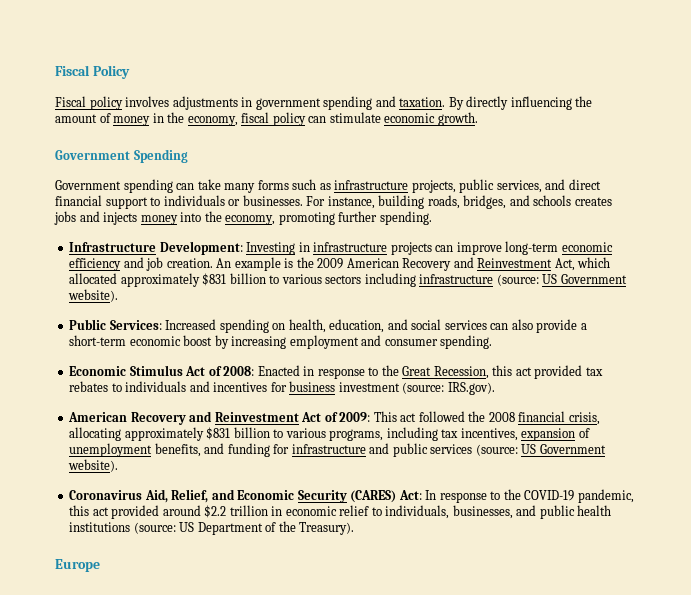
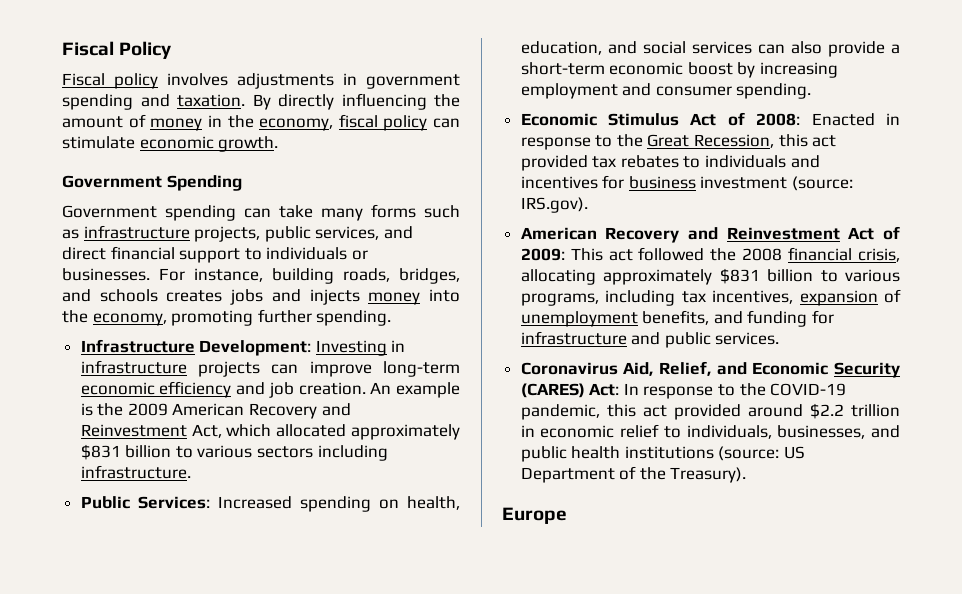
[419,274,627,286] [68,289,119,302] infrastructure (source: US Government website). -> [80,465,191,479] infrastructure.
[430,444,606,456] [68,459,119,472] services (source: US Government website). -> [715,332,780,345] services.

